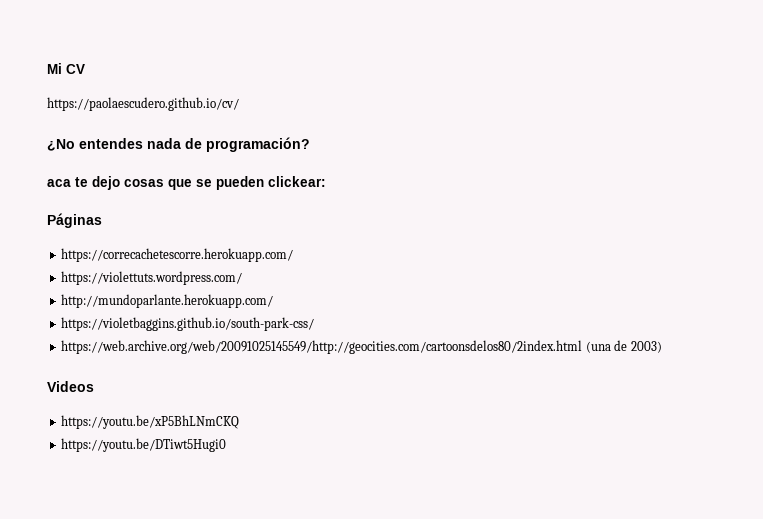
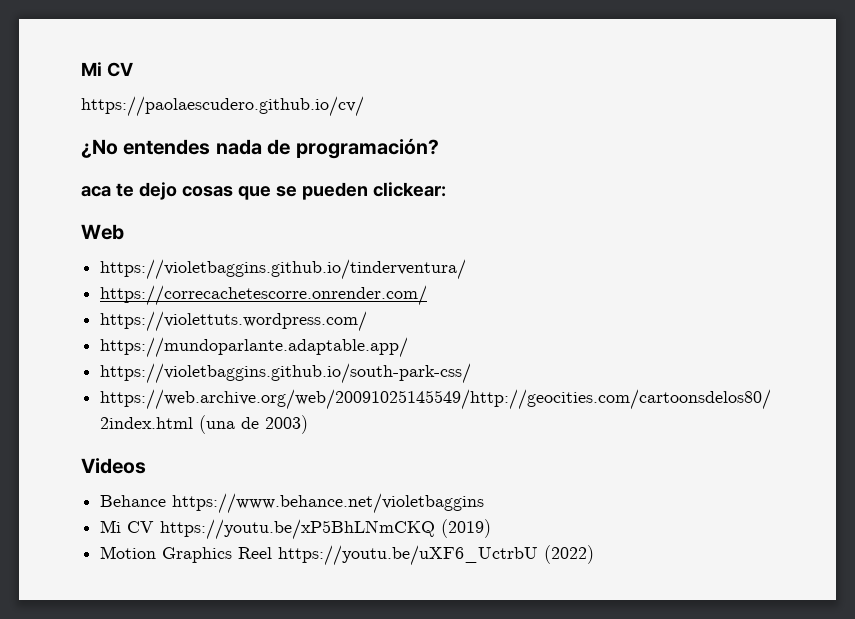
[47,213,102,228] [61,248,294,262] Páginas // https://correcachetescorre.herokuapp.com/ -> [81,224,124,240] [100,259,467,280] [100,285,428,306] Web // https://violetbaggins.github.io/tinderventura/ // https://correcachetescorre.onrender.com/
[61,294,274,308] http://mundoparlante.herokuapp.com/ -> [100,337,409,358] https://mundoparlante.adaptable.app/
[61,415,240,429] [61,438,227,452] https://youtu.be/xP5BhLNmCKQ // https://youtu.be/DTiwt5Hugi0 -> [100,493,485,514] [100,519,492,540] [100,545,595,566] Behance https://www.behance.net/violetbaggins // Mi CV https://youtu.be/xP5BhLNmCKQ (2019) // Motion Graphics Reel https://youtu.be/uXF6_UctrbU (2022)

